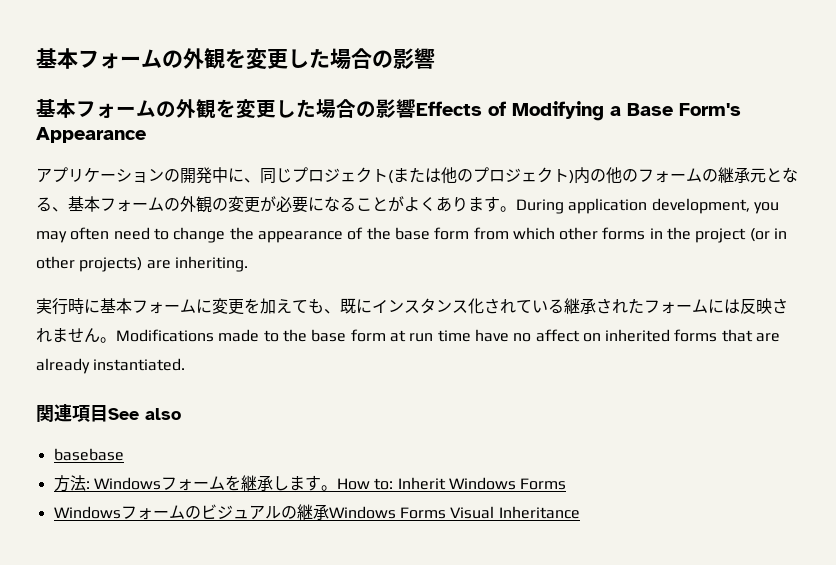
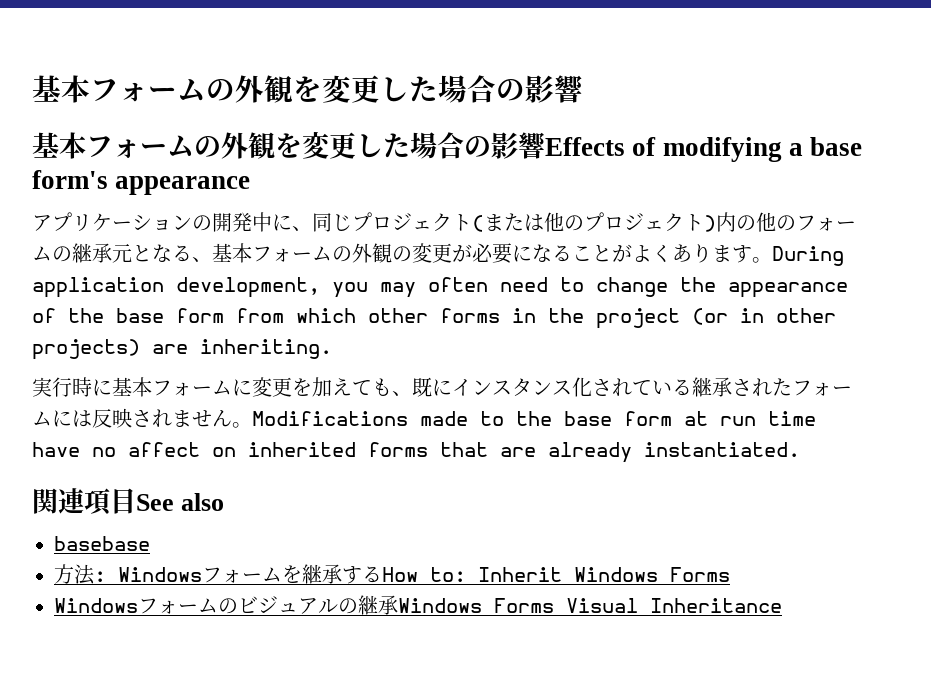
[512,101,741,121] [36,127,146,143] Modifying a Base Form's Appearance -> [662,137,863,162] [32,170,251,195] modifying a base form's appearance
[272,475,337,491] します。 -> [342,566,382,584] する

